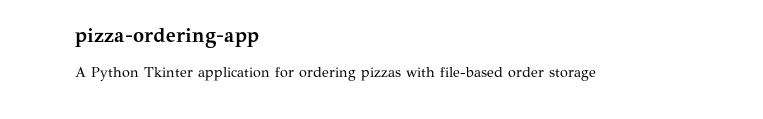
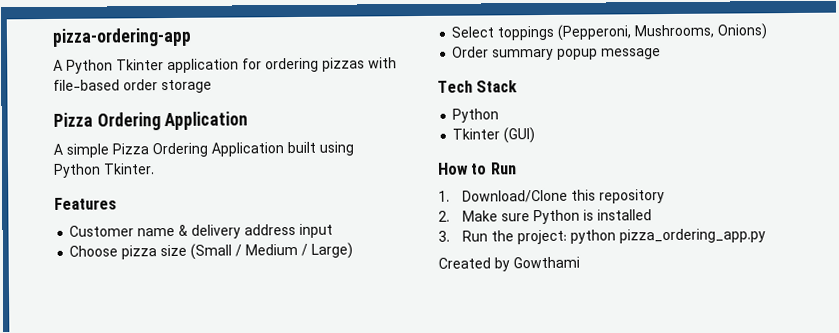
(596, 75) none -> [53,111,249,131] [53,141,354,158] [53,163,155,178] [54,197,117,210] [69,223,334,239] [69,242,354,260] [451,23,768,41] [452,46,662,61] [437,80,519,93] [452,108,500,123] [452,127,536,144] [437,162,517,175] [438,189,665,204] [438,209,652,225] [438,228,766,245] [438,256,580,272] // Pizza Ordering Application // A simple Pizza Ordering Application built using Python Tkinter. // Features // Customer name & delivery address input // Choose pizza size (Small / Medium / Large) // Select toppings (Pepperoni, Mushrooms, Onions) // Order summary popup message // Tech Stack // Python // Tkinter (GUI) // How to Run // 1. Download/Clone this repository // 2. Make sure Python is installed // 3. Run the project: python pizza_ordering_app.py // Created by Gowthami

